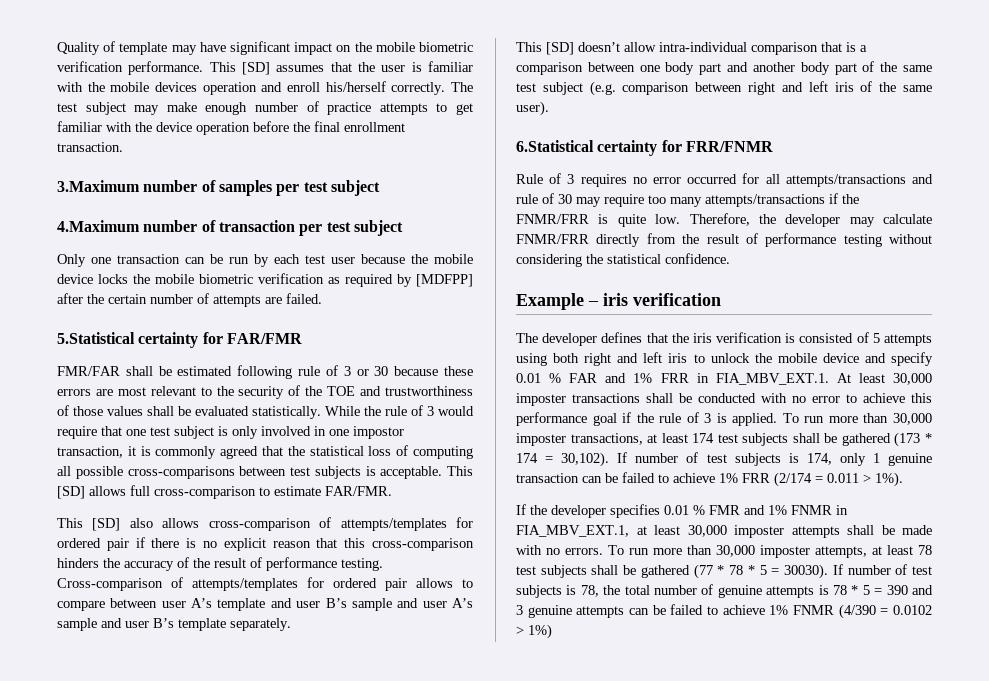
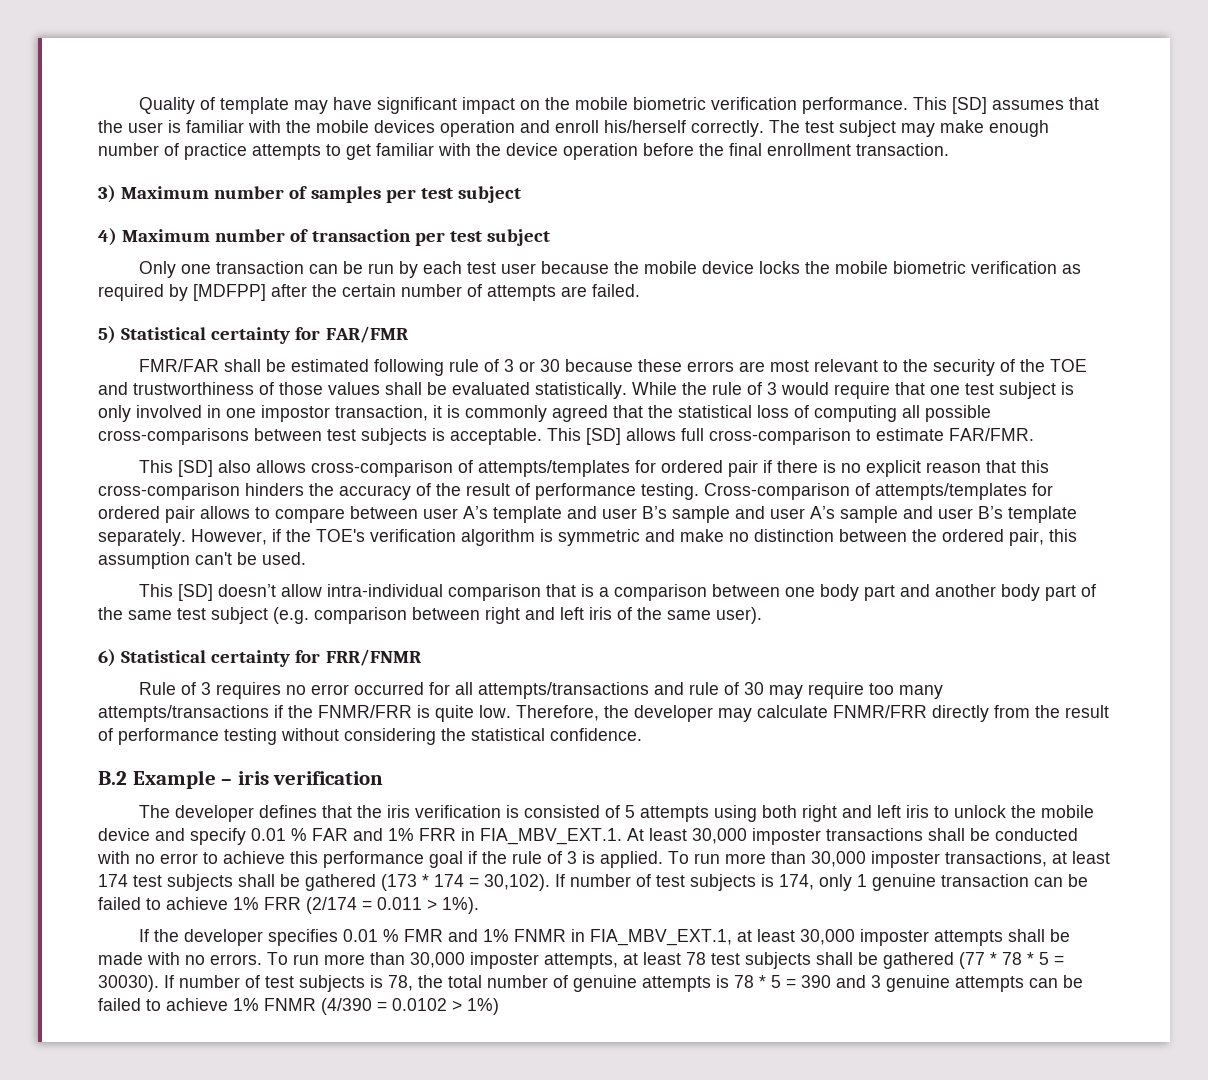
[57,180,140,192] 3.Maximum -> [98,185,210,203] 3) Maximum
[57,220,140,232] 4.Maximum -> [98,228,211,246] 4) Maximum
[57,332,135,344] 5.Statistical -> [98,326,207,344] 5) Statistical
(291, 624) none -> [191,529,1077,546] [98,552,306,569] However, if the TOE's verification algorithm is symmetric and make no distinction between the ordered pair, this assumption can't be used.
[516,140,594,152] 6.Statistical -> [98,649,207,667] 6) Statistical
(730, 258) none -> [98,771,127,785] B.2

